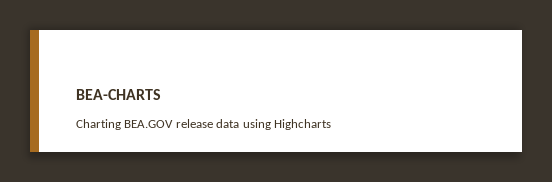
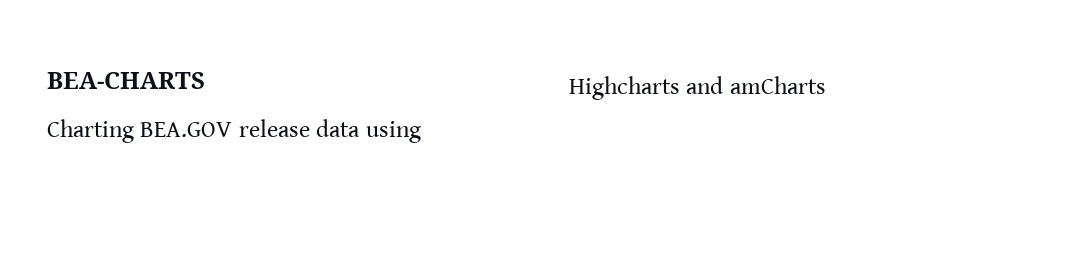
(331, 124) none -> [686,76,826,94] and amCharts

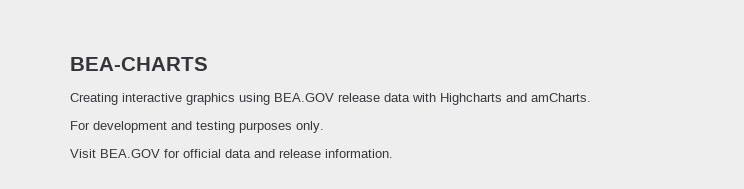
[47,119,134,143] Charting -> [70,93,270,105] Creating interactive graphics using
[365,121,421,143] using -> [412,93,436,102] with
[729,76,826,94] amCharts -> [531,93,591,102] [70,121,324,133] [70,149,393,158] amCharts. // For development and testing purposes only. // Visit BEA.GOV for official data and release information.

